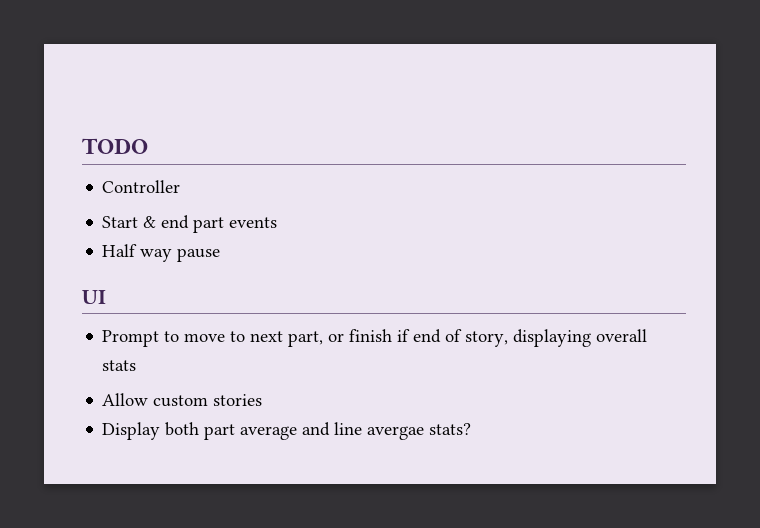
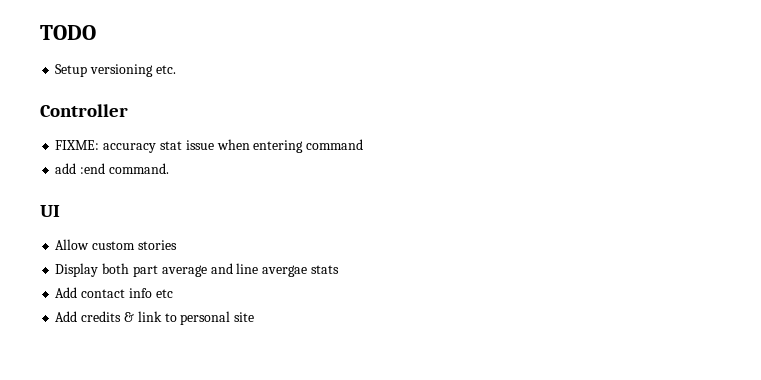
[102,180,181,193] [102,215,278,233] [102,244,221,262] [82,290,106,304] [102,329,648,347] [102,360,137,371] Controller // Start & end part events // Half way pause // UI // Prompt to move to next part, or finish if end of story, displaying overall stats -> [55,64,176,77] [40,104,128,117] [55,139,364,153] [55,163,169,174] [40,205,60,217] Setup versioning etc. // Controller // FIXME: accuracy stat issue when entering command // add :end command. // UI
[429,423,472,435] stats? -> [310,265,339,274] [55,287,173,298] [55,311,255,325] stats // Add contact info etc // Add credits & link to personal site

